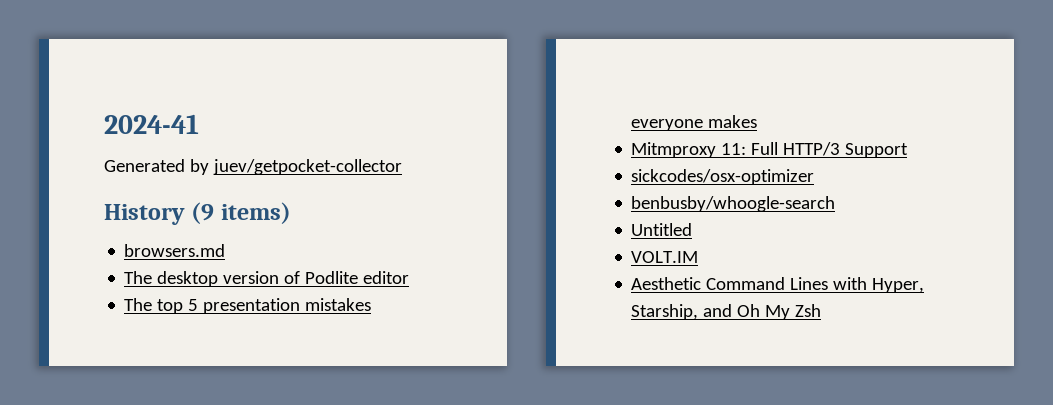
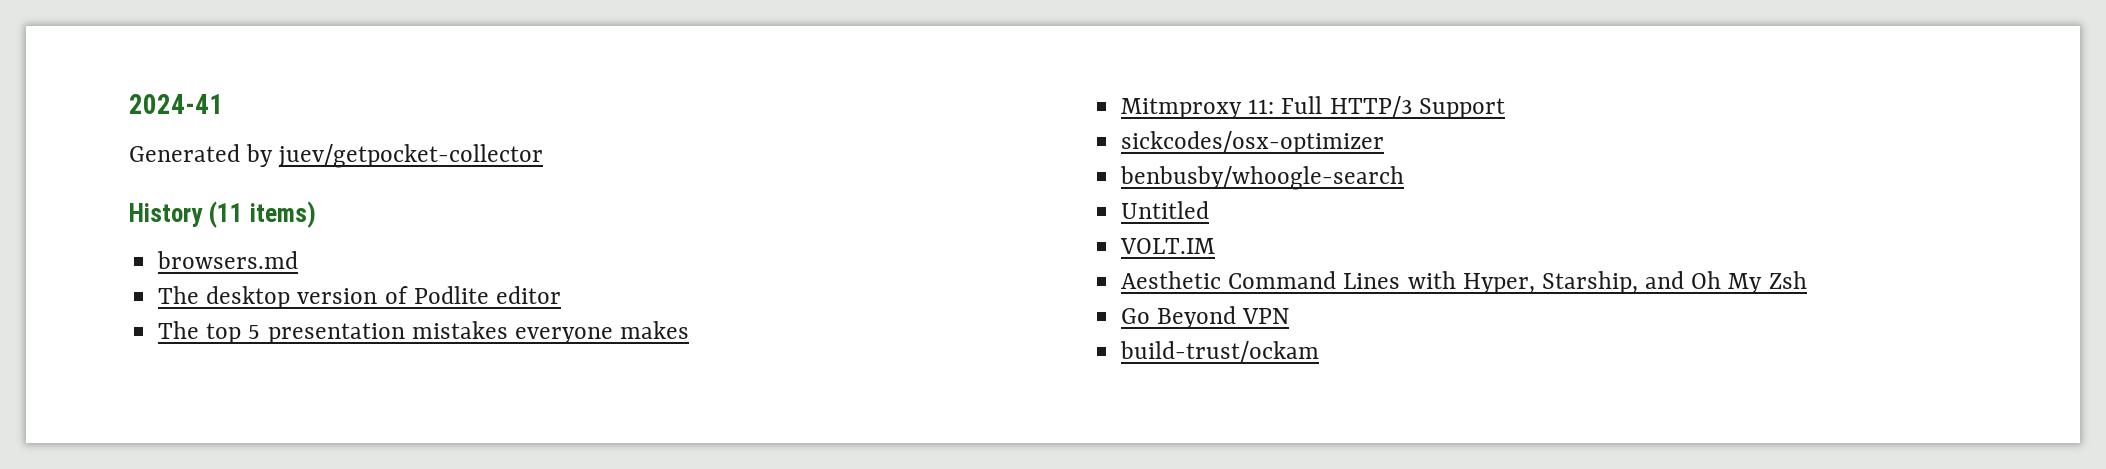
[191,202,215,224] (9 -> [208,201,243,228] (11
(822, 310) none -> [1121,306,1290,329] [1120,341,1320,362] // Go Beyond VPN // build-trust/ockam

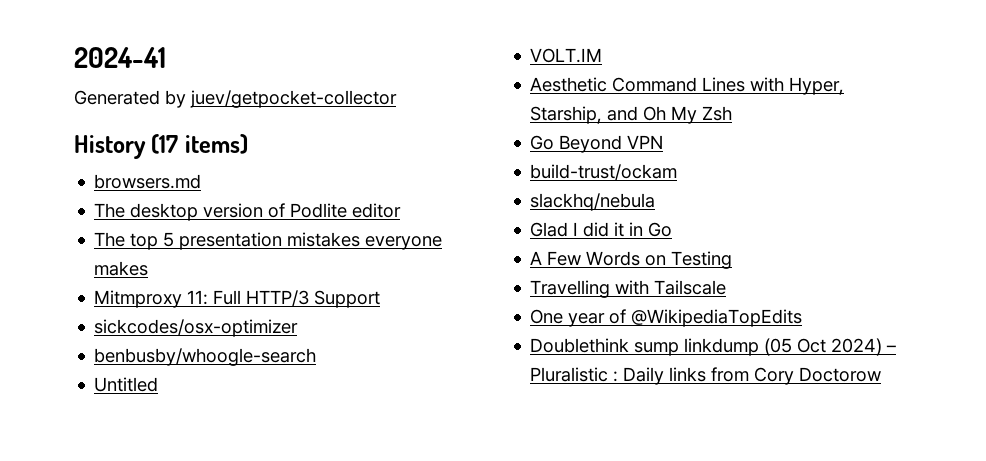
[208,201,243,228] (11 -> [151,134,179,154] (17
(1320, 351) none -> [530,193,656,211] [530,222,673,237] [530,251,733,269] [530,280,727,298] [530,309,803,327] [530,338,897,356] [530,367,882,385] // slackhq/nebula // Glad I did it in Go // A Few Words on Testing // Travelling with Tailscale // One year of @WikipediaTopEdits // Doublethink sump linkdump (05 Oct 2024) – Pluralistic : Daily links from Cory Doctorow

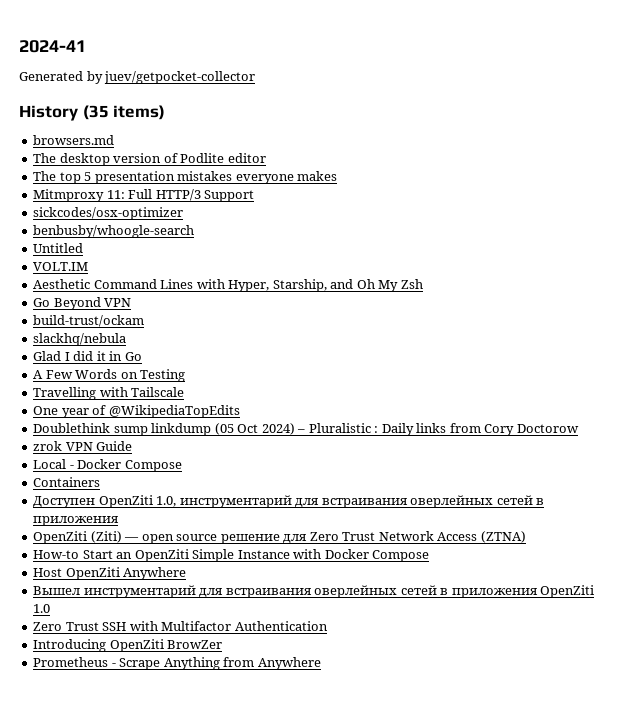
[151,134,179,154] (17 -> [82,105,109,120] (35
(882, 374) none -> [33,441,133,451] [33,459,182,472] [33,477,101,487] [33,495,545,508] [33,516,120,526] [33,531,526,544] [33,549,430,562] [33,567,187,580] [33,585,595,598] [33,604,51,613] [33,621,328,631] [33,639,223,652] [33,657,321,670] // zrok VPN Guide // Local - Docker Compose // Containers // Доступен OpenZiti 1.0, инструментарий для встраивания оверлейных сетей в приложения // OpenZiti (Ziti) — open source решение для Zero Trust Network Access (ZTNA) // How-to Start an OpenZiti Simple Instance with Docker Compose // Host OpenZiti Anywhere // Вышел инструментарий для встраивания оверлейных сетей в приложения OpenZiti 1.0 // Zero Trust SSH with Multifactor Authentication // Introducing OpenZiti BrowZer // Prometheus - Scrape Anything from Anywhere

